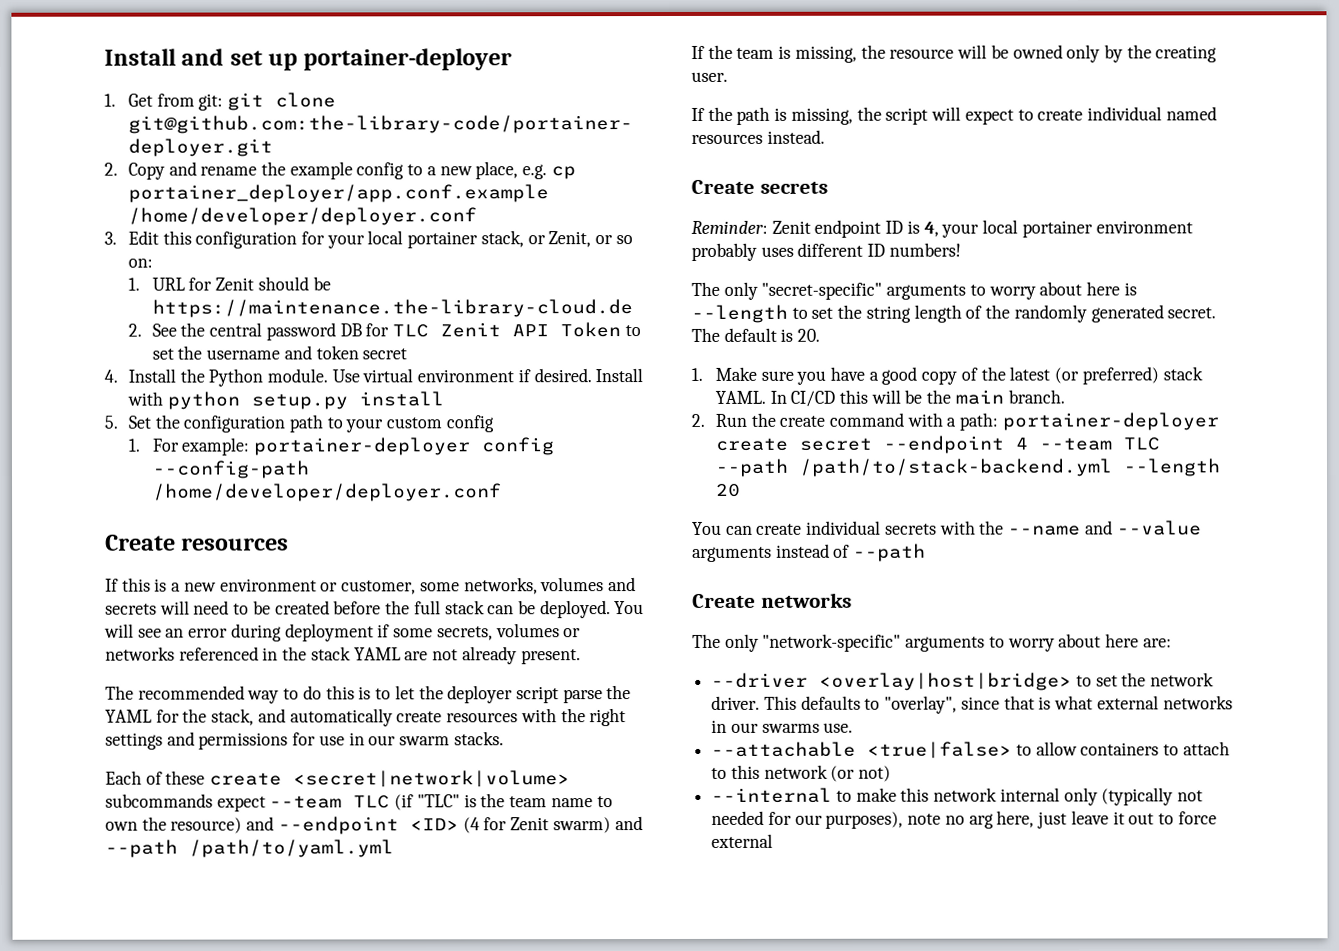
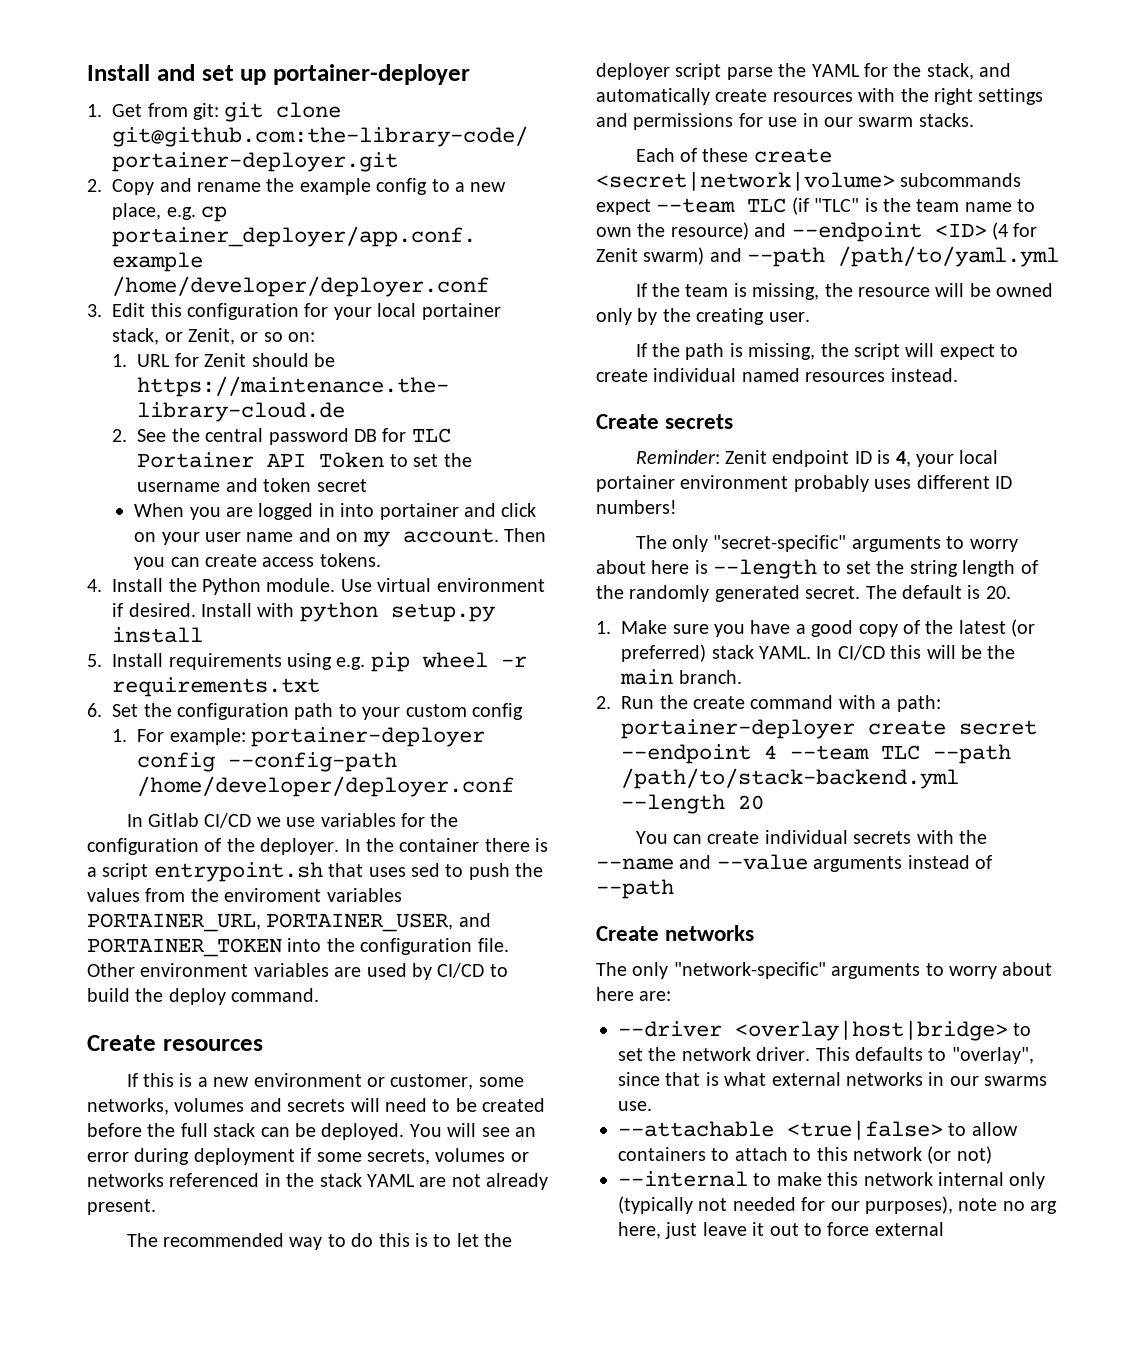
[440,322,502,338] Zenit -> [137,452,255,468] Portainer
(408, 354) none -> [134,503,537,520] [134,528,546,547] [134,553,381,570] // When you are logged in into portainer and click on your user name and on my account. Then you can create access tokens.
(118, 422) none -> [112,652,527,672] [112,677,321,697] [87,703,102,717] Install requirements using e.g. pip wheel -r requirements.txt // 6.
(502, 492) none -> [126,813,459,828] [87,838,549,855] [87,862,544,882] [87,888,402,902] [87,913,491,932] [87,938,509,957] [87,963,508,980] [87,988,320,1005] // In Gitlab CI/CD we use variables for the configuration of the deployer. In the container there is a script entrypoint.sh that uses sed to push the values from the enviroment variables PORTAINER_URL, PORTAINER_USER, and PORTAINER_TOKEN into the configuration file. Other environment variables are used by CI/CD to build the deploy command.

